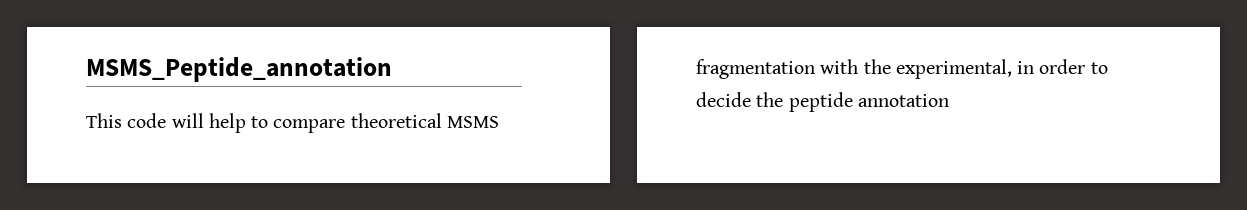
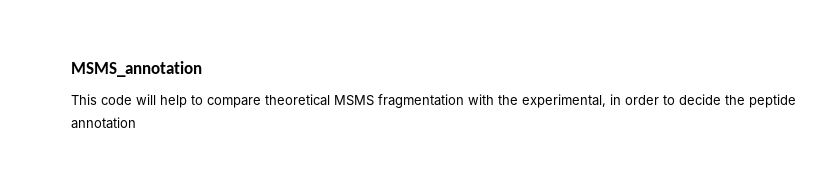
[86,57,392,82] MSMS_Peptide_annotation -> [71,61,202,77] MSMS_annotation

